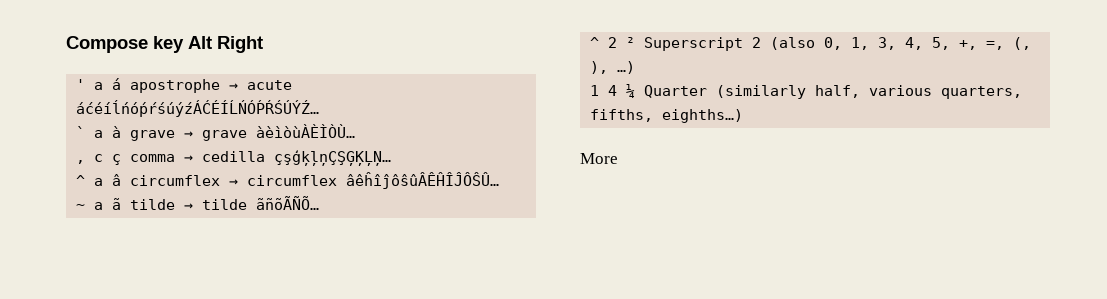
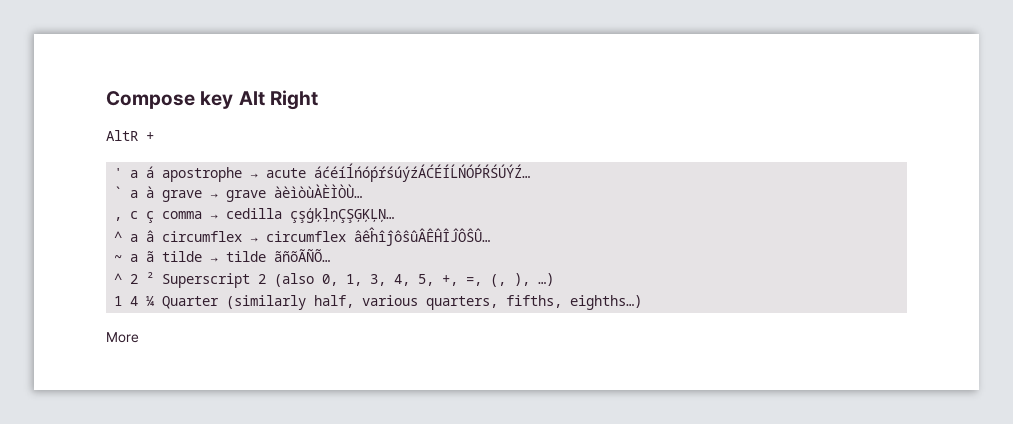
(263, 44) none -> [106,130,154,141] // AltR +

